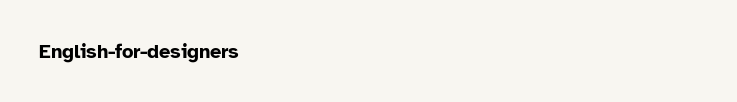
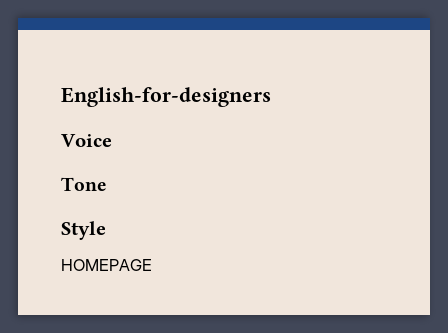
(239, 53) none -> [61,134,112,147] [61,177,107,191] [61,221,106,240] [61,259,152,271] // Voice // Tone // Style // HOMEPAGE

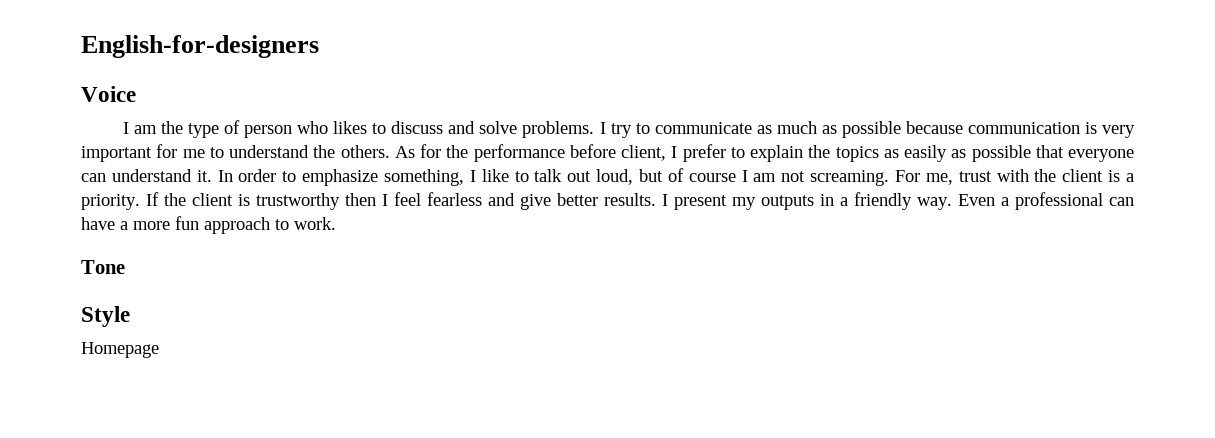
(112, 140) none -> [122,120,1136,138] [81,144,1134,162] [81,168,1135,186] [81,192,1134,210] [81,216,336,234] // I am the type of person who likes to discuss and solve problems. I try to communicate as much as possible because communication is very important for me to understand the others. As for the performance before client, I prefer to explain the topics as easily as possible that everyone can understand it. In order to emphasize something, I like to talk out loud, but of course I am not screaming. For me, trust with the client is a priority. If the client is trustworthy then I feel fearless and give better results. I present my outputs in a friendly way. Even a professional can have a more fun approach to work.
[61,259,152,271] HOMEPAGE -> [81,342,159,358] Homepage

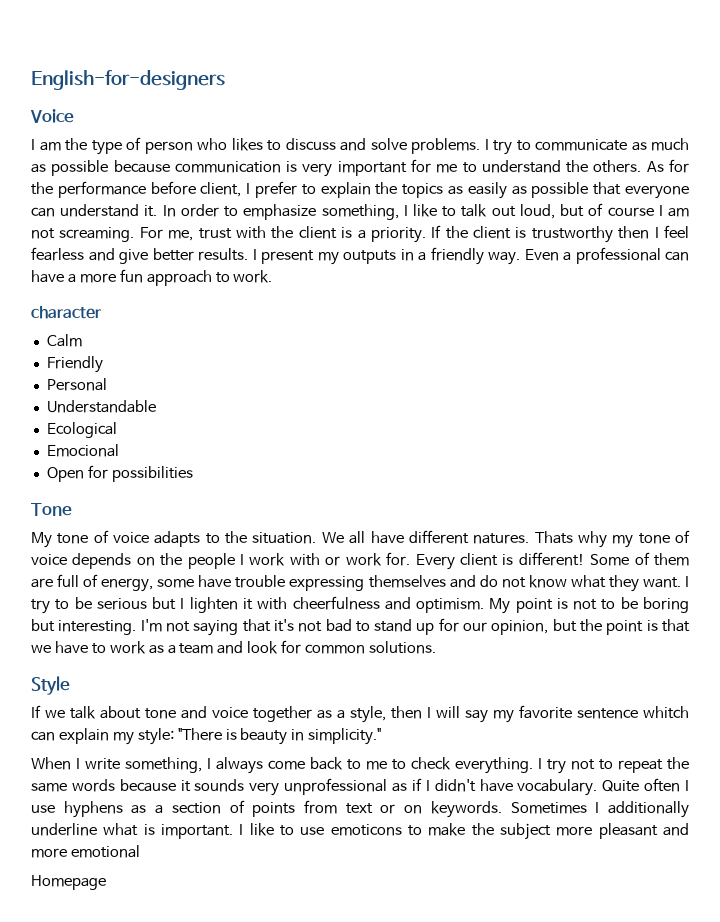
[81,260,125,274] [81,306,130,327] Tone // Style -> [31,306,102,319] [46,334,82,347] [46,356,103,373] [46,378,107,391] [46,400,156,413] [46,422,117,438] [46,444,119,457] [46,465,193,482] [31,503,72,516] [31,530,691,548] [31,552,690,570] [31,574,689,592] [31,596,690,614] [31,618,690,636] [31,640,437,654] [31,676,70,695] [31,705,689,723] [31,728,382,745] [31,757,689,774] [31,778,690,796] [31,800,689,818] [31,823,689,840] [31,845,140,858] character // Calm // Friendly // Personal // Understandable // Ecological // Emocional // Open for possibilities // Tone // My tone of voice adapts to the situation. We all have different natures. Thats why my tone of voice depends on the people I work with or work for. Every client is different! Some of them are full of energy, some have trouble expressing themselves and do not know what they want. I try to be serious but I lighten it with cheerfulness and optimism. My point is not to be boring but interesting. I'm not saying that it's not bad to stand up for our opinion, but the point is that we have to work as a team and look for common solutions. // Style // If we talk about tone and voice together as a style, then I will say my favorite sentence whitch can explain my style: "There is beauty in simplicity." // When I write something, I always come back to me to check everything. I try not to repeat the same words because it sounds very unprofessional as if I didn't have vocabulary. Quite often I use hyphens as a section of points from text or on keywords. Sometimes I additionally underline what is important. I like to use emoticons to make the subject more pleasant and more emotional

